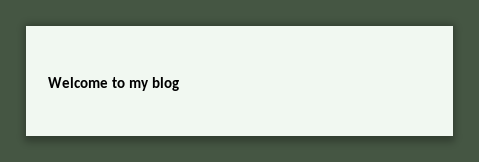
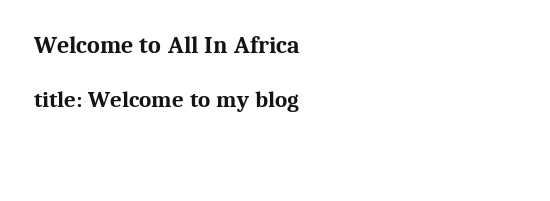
[48,77,125,88] Welcome to -> [33,36,301,53] [34,91,211,107] Welcome to All In Africa // title: Welcome to

